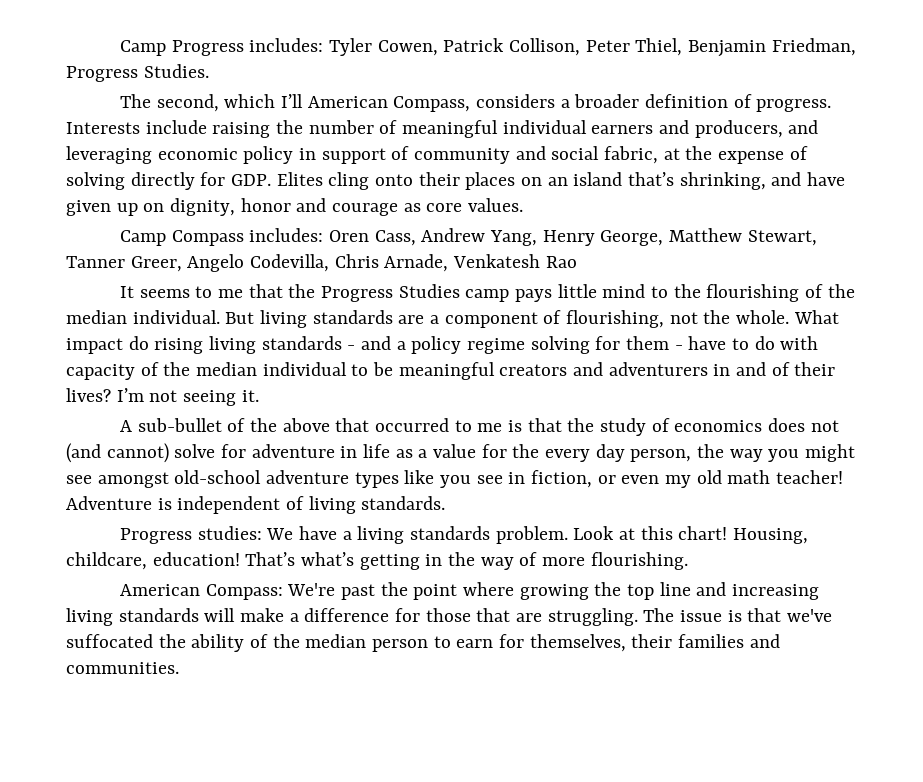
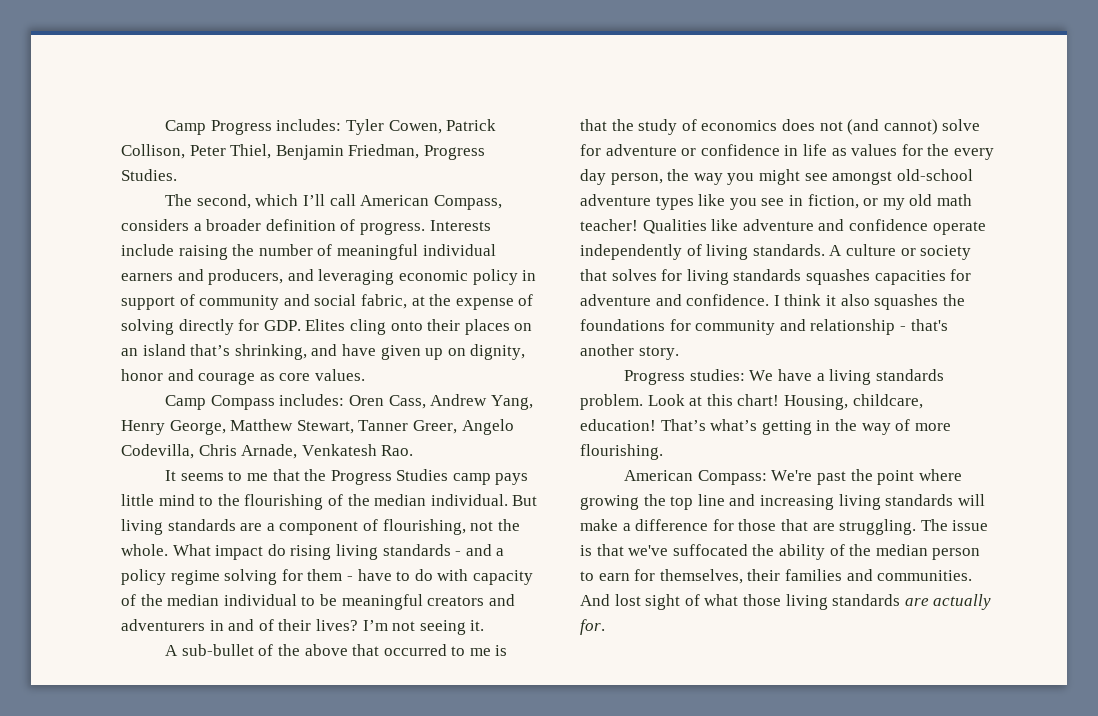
(303, 101) none -> [329,194,356,206] call
[545,256,577,268] Rao -> [381,445,414,456] Rao.
(335, 451) none -> [681,144,780,156] or confidence
[418,444,477,458] a value -> [851,144,898,156] values
[621,475,660,484] even -> (879, 202) none
[66,496,446,514] Adventure is independent of living standards. -> [642,219,986,235] [580,244,972,260] [580,269,972,285] [580,294,965,310] [580,319,948,335] [580,344,679,360] Qualities like adventure and confidence operate independently of living standards. A culture or society that solves for living standards squashes capacities for adventure and confidence. I think it also squashes the foundations for community and relationship - that's another story.
(179, 668) none -> [580,594,992,610] [580,619,605,635] And lost sight of what those living standards are actually for.

